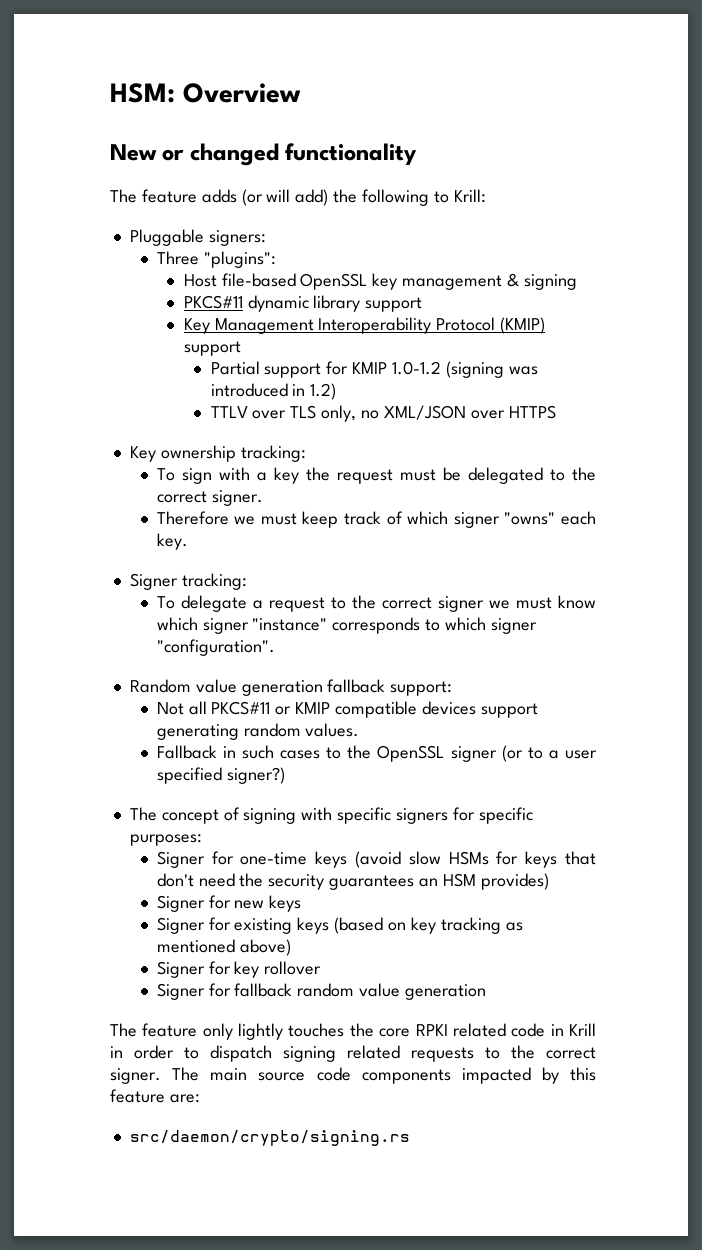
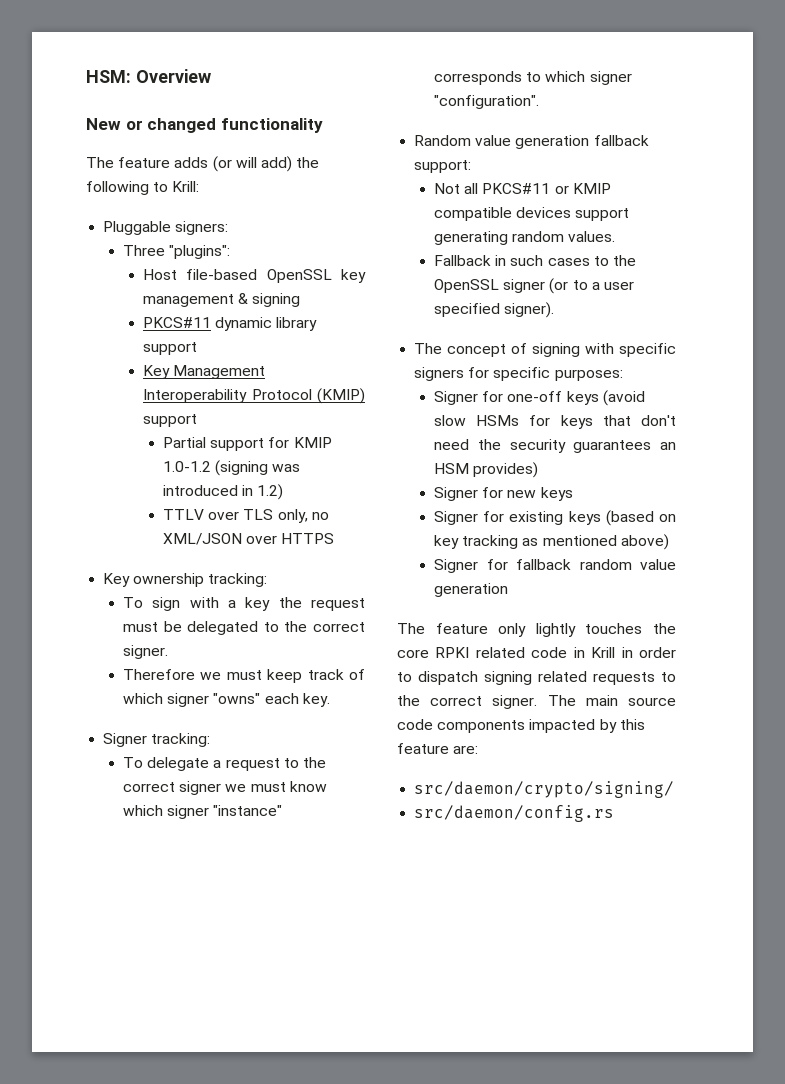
[226,767,285,784] signer?) -> [504,302,555,318] signer).
[240,852,308,865] one-time -> [507,391,563,402] one-off
[156,961,322,978] // Signer for key rollover -> (669, 542) none
[129,1130,410,1146] src/daemon/crypto/signing.rs -> [414,781,675,798] [414,805,615,822] src/daemon/crypto/signing/ // src/daemon/config.rs

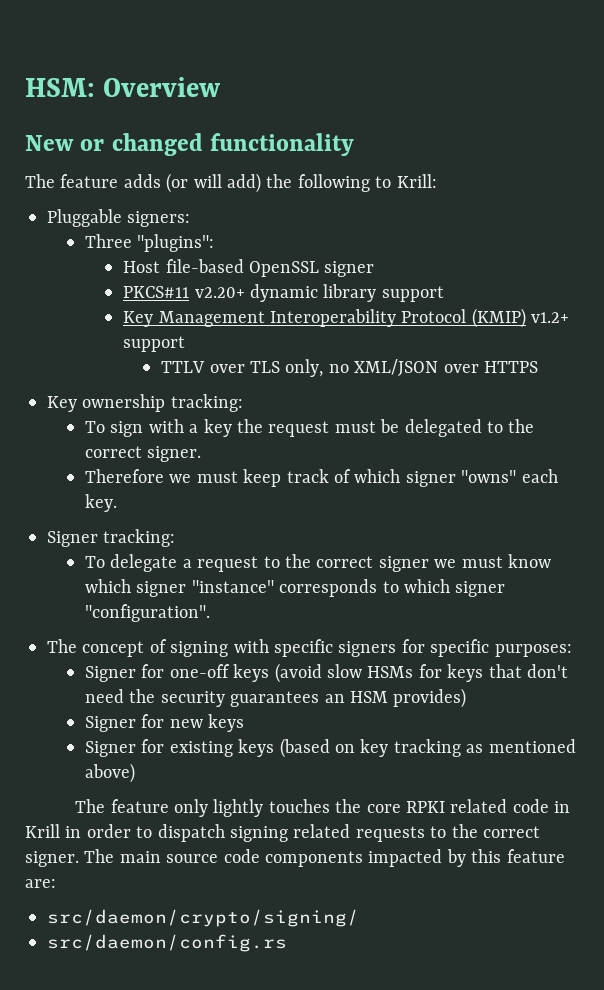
[341,269,366,283] [143,293,301,307] [143,317,212,328] key management & signing // PKCS#11 -> [324,261,375,277] [123,286,245,298] signer // PKCS#11 v2.20+
[143,414,198,427] [163,437,332,451] [163,460,301,476] [163,484,284,500] support // Partial support for KMIP 1.0-1.2 (signing was introduced in 1.2) -> [531,312,570,323] [123,336,186,352] v1.2+ support
[414,135,649,149] [414,160,472,173] [434,183,611,194] [434,207,630,221] [434,231,616,245] [434,255,636,266] [434,278,634,294] [434,302,555,318] // Random value generation fallback support: // Not all PKCS#11 or KMIP compatible devices support generating random values. // Fallback in such cases to the OpenSSL signer (or to a user specified signer). -> (211, 613) none
[434,559,676,573] [434,583,509,597] // Signer for fallback random value generation -> (136, 773) none

